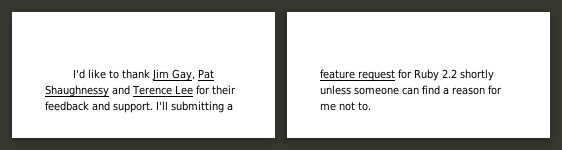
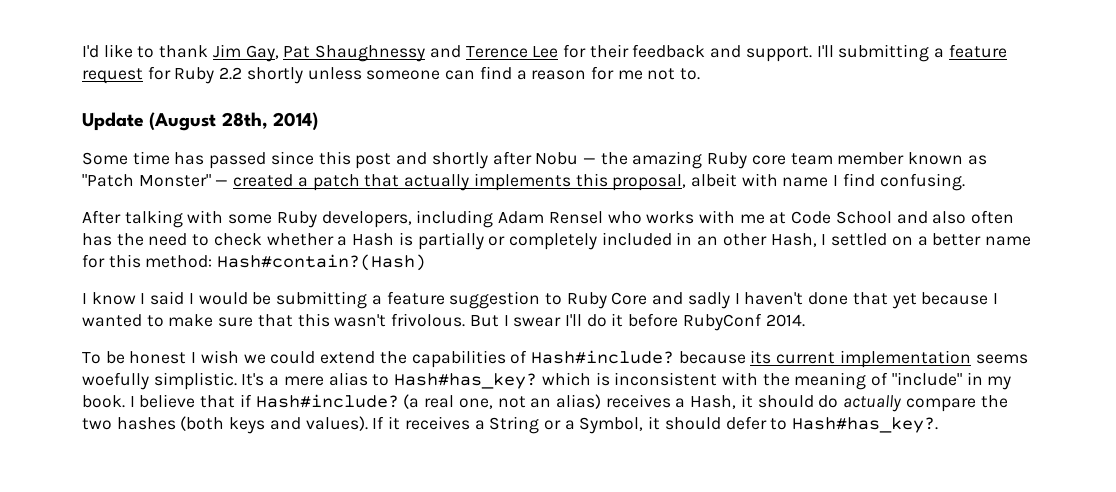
(371, 106) none -> [82,112,318,131] [82,151,987,169] [82,173,965,191] [82,210,1015,228] [82,232,1031,250] [82,254,427,271] [82,291,998,309] [82,313,805,331] [82,350,1028,368] [82,372,1012,390] [82,394,1008,412] [82,416,939,434] // Update (August 28th, 2014) // Some time has passed since this post and shortly after Nobu — the amazing Ruby core team member known as "Patch Monster" — created a patch that actually implements this proposal, albeit with name I find confusing. // After talking with some Ruby developers, including Adam Rensel who works with me at Code School and also often has the need to check whether a Hash is partially or completely included in an other Hash, I settled on a better name for this method: Hash#contain?(Hash) // I know I said I would be submitting a feature suggestion to Ruby Core and sadly I haven't done that yet because I wanted to make sure that this wasn't frivolous. But I swear I'll do it before RubyConf 2014. // To be honest I wish we could extend the capabilities of Hash#include? because its current implementation seems woefully simplistic. It's a mere alias to Hash#has_key? which is inconsistent with the meaning of "include" in my book. I believe that if Hash#include? (a real one, not an alias) receives a Hash, it should do actually compare the two hashes (both keys and values). If it receives a String or a Symbol, it should defer to Hash#has_key?.

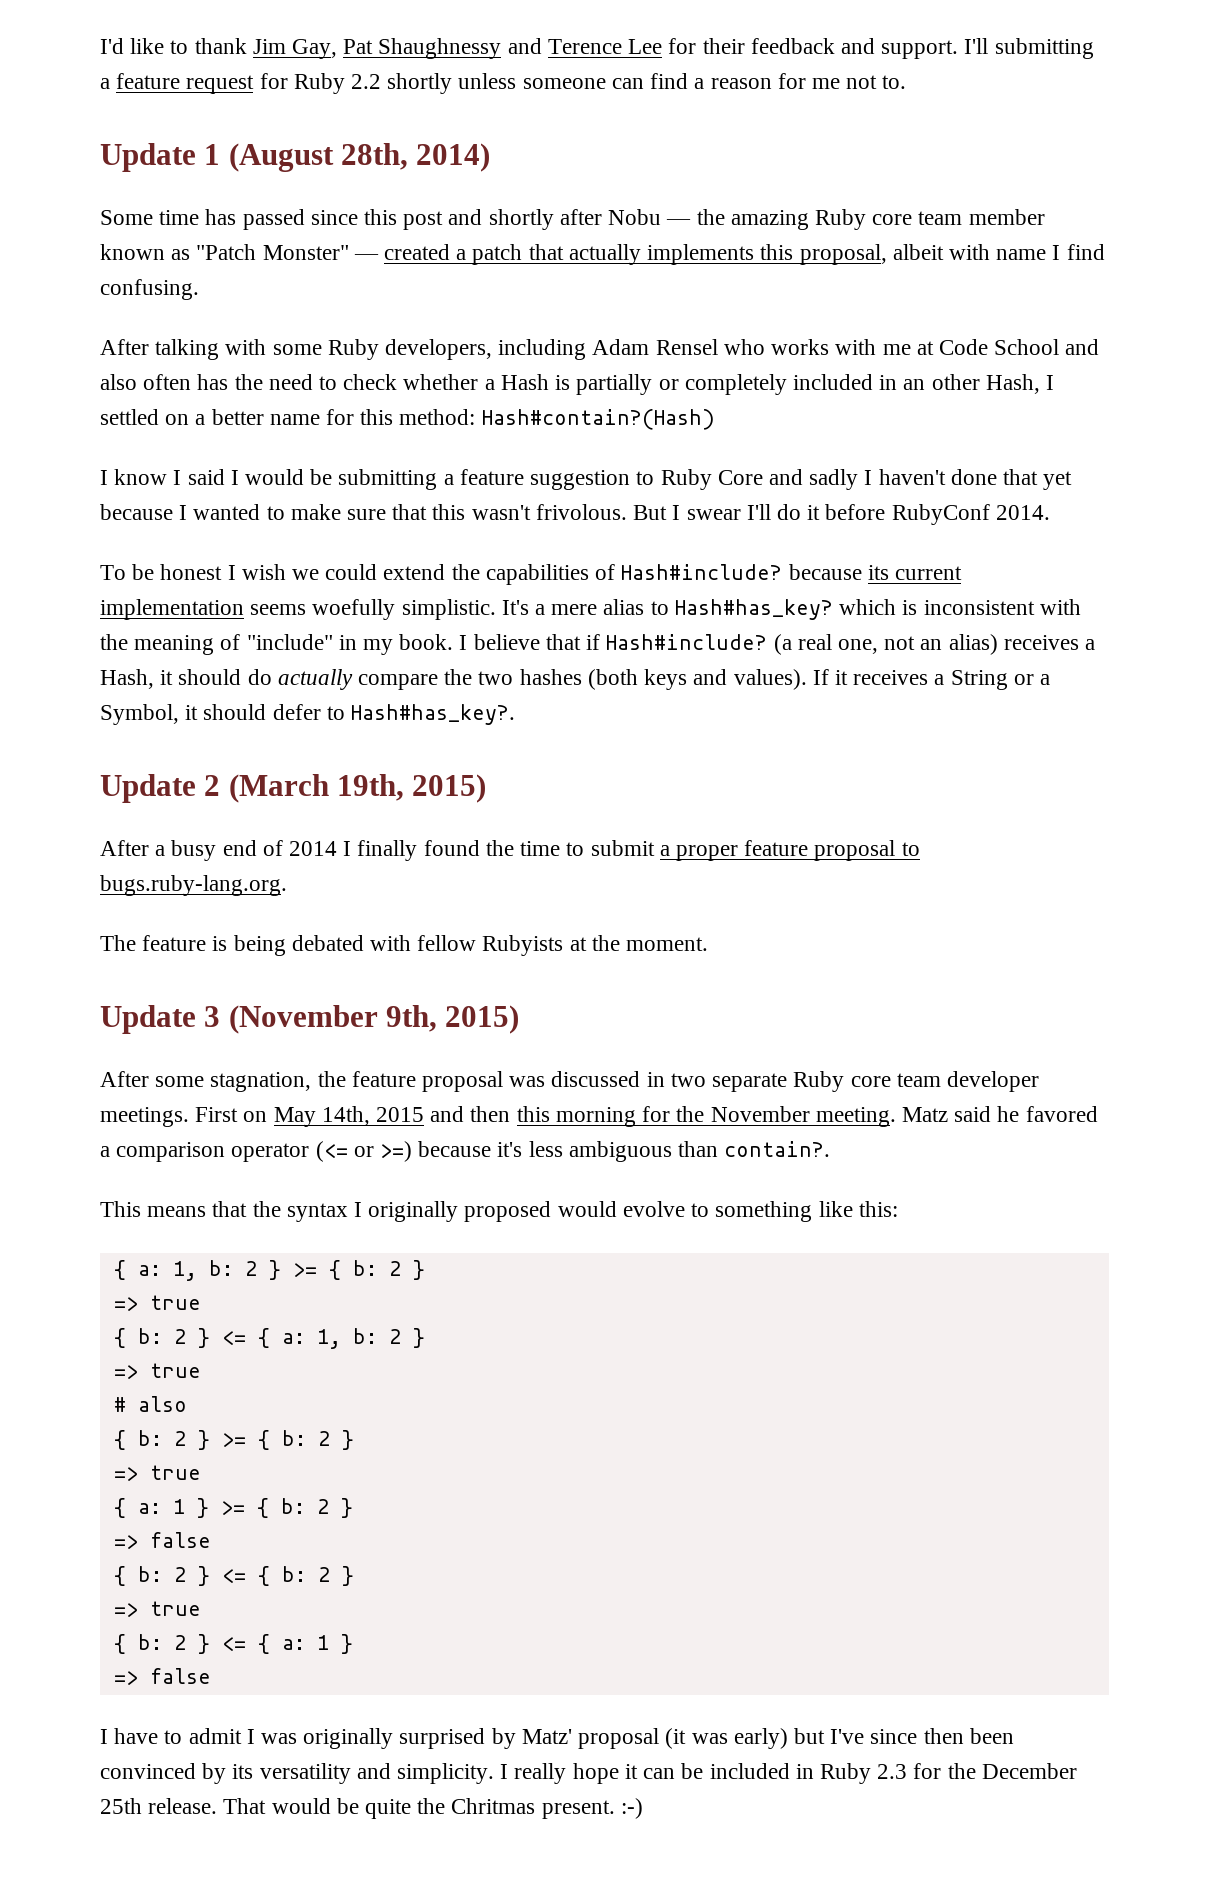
(144, 121) none -> [204,144,221,165] 1
(939, 425) none -> [100,774,487,803] [100,840,920,861] [100,875,287,896] [100,935,709,956] [100,1005,520,1034] [100,1071,1039,1092] [100,1106,1098,1127] [100,1141,831,1162] [100,1201,898,1222] [113,1260,425,1281] [113,1295,201,1311] [113,1328,425,1349] [113,1363,201,1379] [113,1396,187,1412] [113,1430,354,1450] [113,1465,201,1481] [113,1498,353,1518] [113,1532,211,1549] [113,1566,354,1586] [113,1601,201,1617] [113,1634,353,1654] [113,1668,211,1685] [100,1728,1014,1749] [100,1763,1077,1784] [100,1798,643,1819] // Update 2 (March 19th, 2015) // After a busy end of 2014 I finally found the time to submit a proper feature proposal to bugs.ruby-lang.org. // The feature is being debated with fellow Rubyists at the moment. // Update 3 (November 9th, 2015) // After some stagnation, the feature proposal was discussed in two separate Ruby core team developer meetings. First on May 14th, 2015 and then this morning for the November meeting. Matz said he favored a comparison operator (<= or >=) because it's less ambiguous than contain?. // This means that the syntax I originally proposed would evolve to something like this: // { a: 1, b: 2 } >= { b: 2 } // => true // { b: 2 } <= { a: 1, b: 2 } // => true // # also // { b: 2 } >= { b: 2 } // => true // { a: 1 } >= { b: 2 } // => false // { b: 2 } <= { b: 2 } // => true // { b: 2 } <= { a: 1 } // => false // I have to admit I was originally surprised by Matz' proposal (it was early) but I've since then been convinced by its versatility and simplicity. I really hope it can be included in Ruby 2.3 for the December 25th release. That would be quite the Chritmas present. :-)

